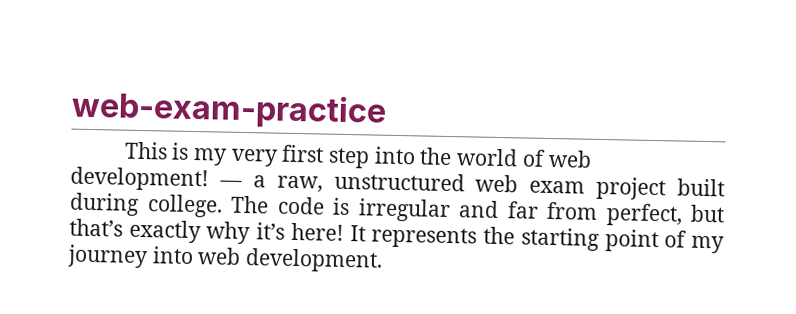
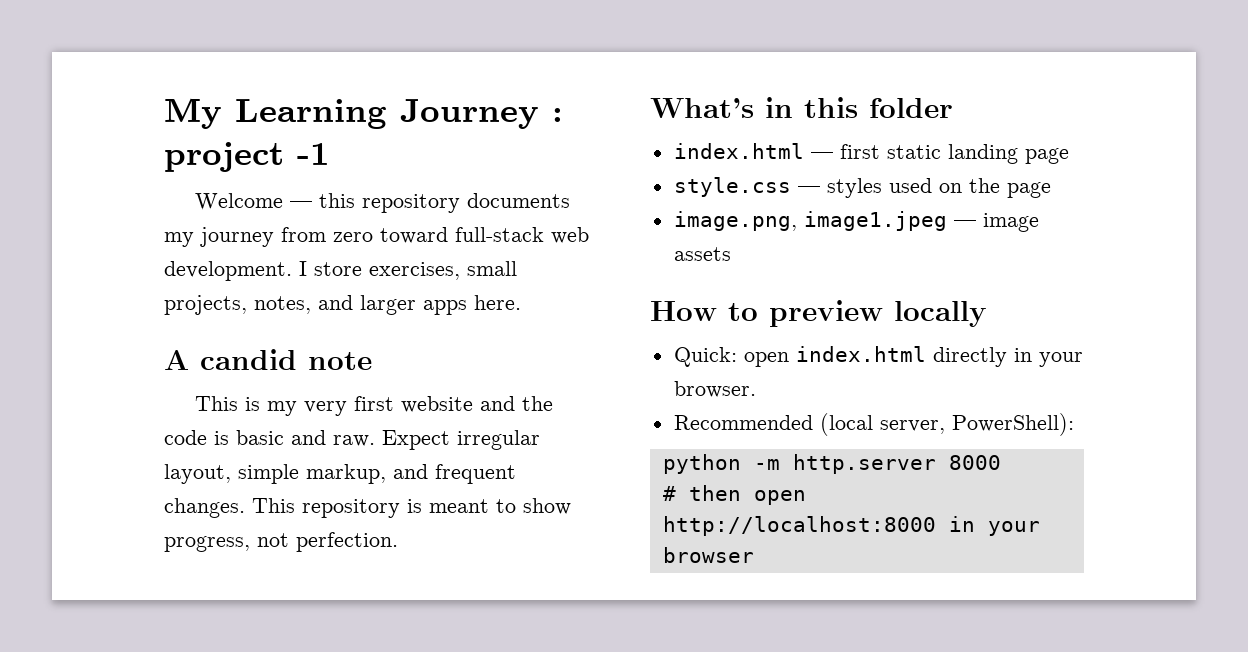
[71,91,387,130] web-exam-practice -> [164,98,563,129] [164,142,330,172] [194,193,570,213] [164,227,589,247] [164,261,517,281] [164,295,521,315] [164,349,372,370] My Learning Journey : project -1 // Welcome — this repository documents my journey from zero toward full‑stack web development. I store exercises, small projects, notes, and larger apps here. // A candid note
[328,146,592,169] [70,166,725,201] [69,192,725,227] [69,218,725,254] [67,244,384,273] step into the world of web development! — a raw, unstructured web exam project built during college. The code is irregular and far from perfect, but that’s exactly why it’s here! It represents the starting point of my journey into web development. -> [400,396,553,413] [164,430,540,450] [164,464,516,484] [164,498,571,518] [164,532,398,552] [650,97,953,118] [673,143,1069,164] [673,177,1051,198] [673,211,1039,232] [673,247,731,261] [650,300,987,327] [673,346,1083,367] [673,381,756,398] [673,413,1074,436] [662,454,1001,474] [662,485,806,505] [662,516,1040,536] [662,547,754,563] website and the code is basic and raw. Expect irregular layout, simple markup, and frequent changes. This repository is meant to show progress, not perfection. // What’s in this folder // index.html — first static landing page // style.css — styles used on the page // image.png, image1.jpeg — image assets // How to preview locally // Quick: open index.html directly in your browser. // Recommended (local server, PowerShell): // python -m http.server 8000 // # then open http://localhost:8000 in your browser

